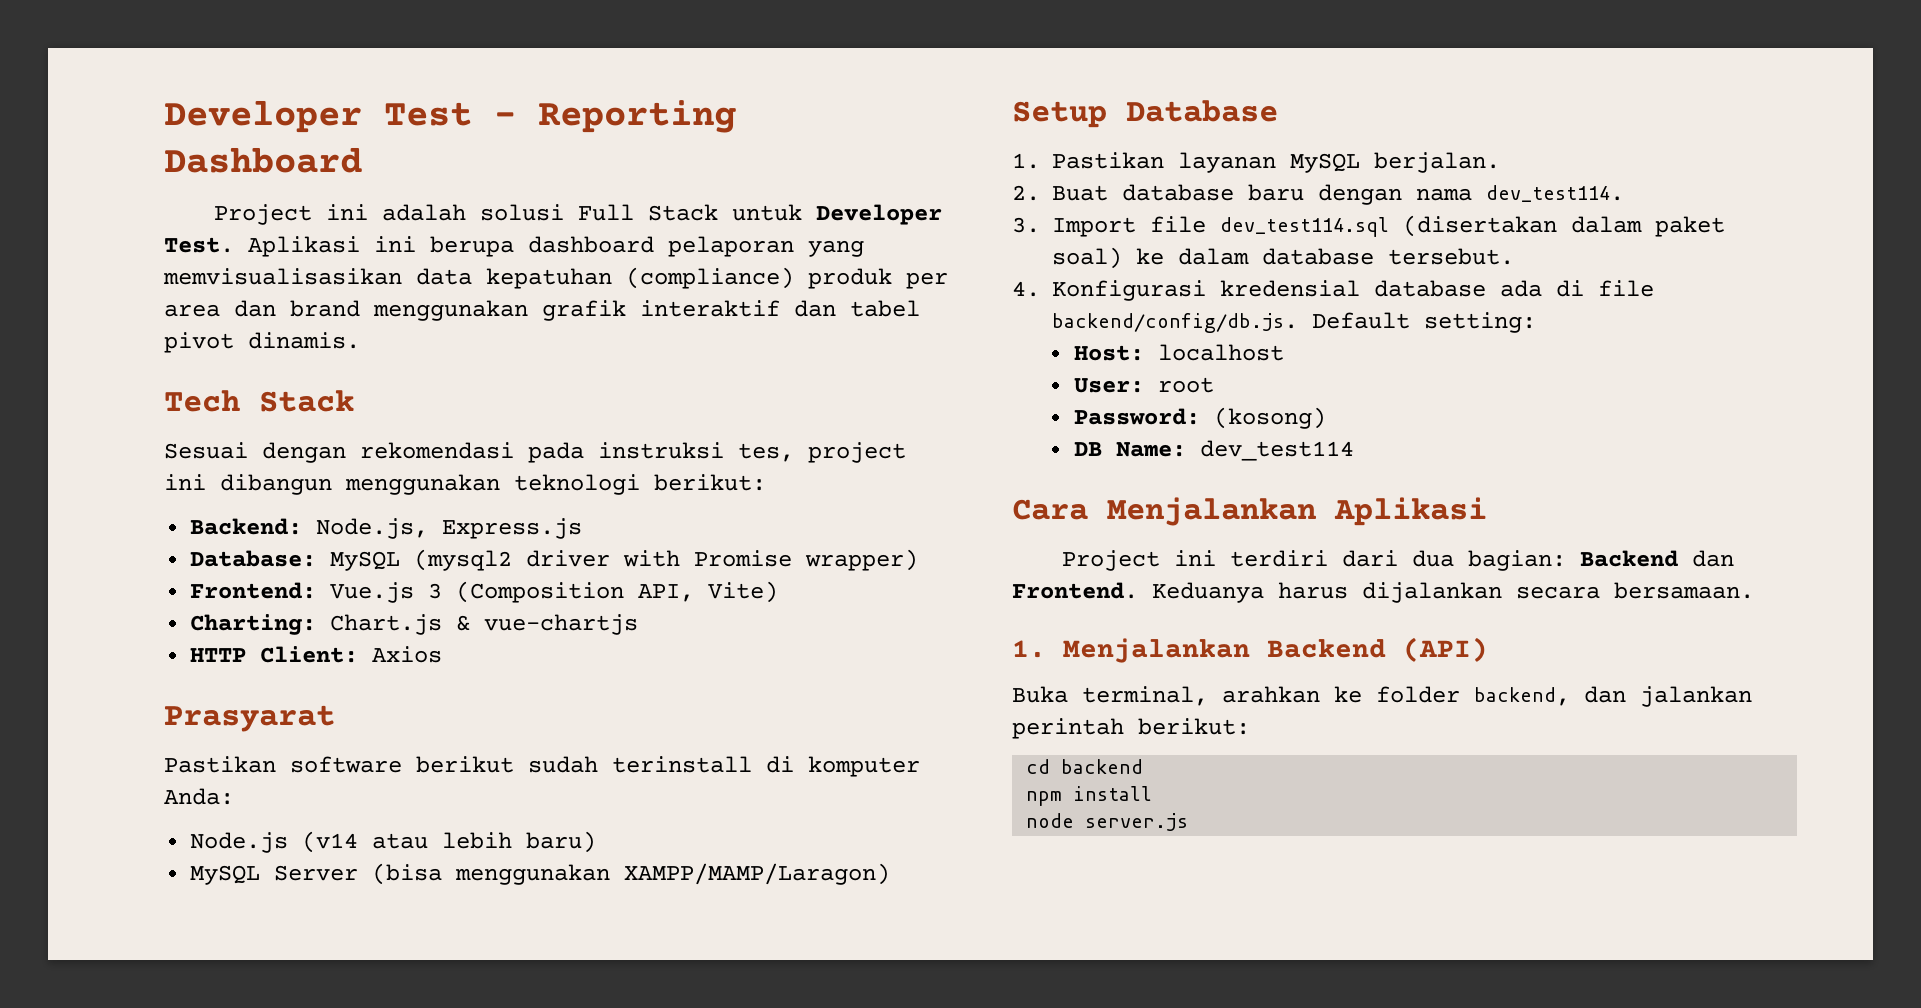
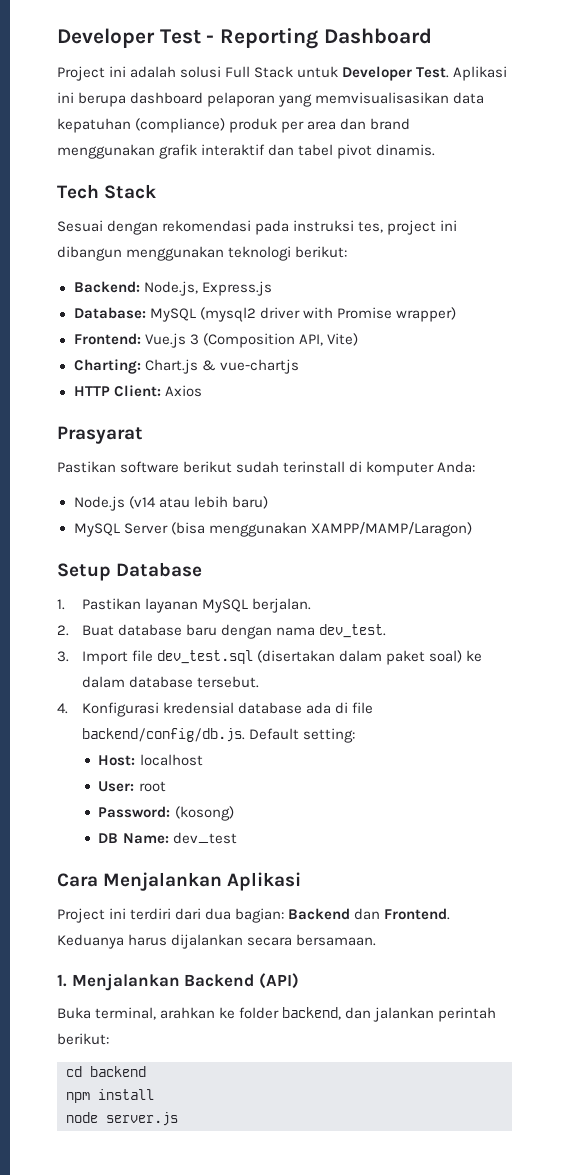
[1486,185,1624,202] dev_test114. -> [319,624,387,638] dev_test.
[1220,217,1389,237] dev_test114.sql -> [157,650,254,664] dev_test.sql
[1199,440,1354,461] dev_test114 -> [172,832,237,844] dev_test

